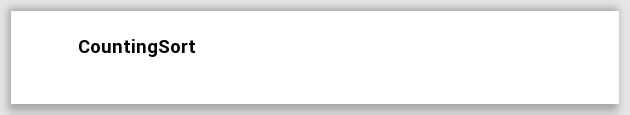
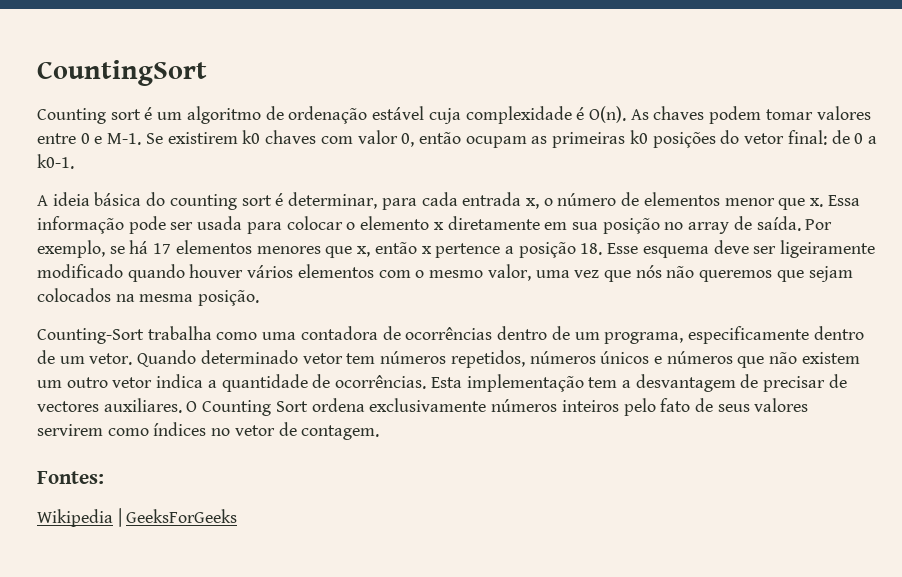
(196, 48) none -> [37,106,871,124] [37,130,877,148] [37,154,74,169] [37,192,860,210] [37,216,833,234] [37,240,876,258] [37,264,853,282] [37,288,260,306] [37,326,864,344] [37,350,860,368] [37,374,847,392] [37,398,809,416] [37,422,380,440] [37,471,104,484] [37,508,238,527] // Counting sort é um algoritmo de ordenação estável cuja complexidade é O(n). As chaves podem tomar valores entre 0 e M-1. Se existirem k0 chaves com valor 0, então ocupam as primeiras k0 posições do vetor final: de 0 a k0-1. // A ideia básica do counting sort é determinar, para cada entrada x, o número de elementos menor que x. Essa informação pode ser usada para colocar o elemento x diretamente em sua posição no array de saída. Por exemplo, se há 17 elementos menores que x, então x pertence a posição 18. Esse esquema deve ser ligeiramente modificado quando houver vários elementos com o mesmo valor, uma vez que nós não queremos que sejam colocados na mesma posição. // Counting-Sort trabalha como uma contadora de ocorrências dentro de um programa, especificamente dentro de um vetor. Quando determinado vetor tem números repetidos, números únicos e números que não existem um outro vetor indica a quantidade de ocorrências. Esta implementação tem a desvantagem de precisar de vectores auxiliares. O Counting Sort ordena exclusivamente números inteiros pelo fato de seus valores servirem como índices no vetor de contagem. // Fontes: // Wikipedia | GeeksForGeeks

